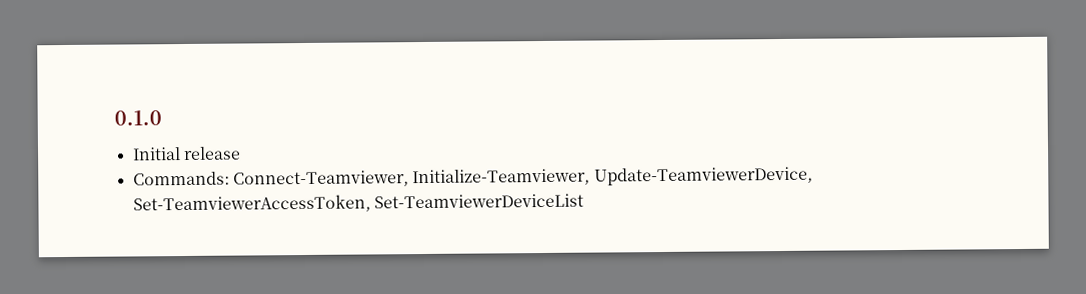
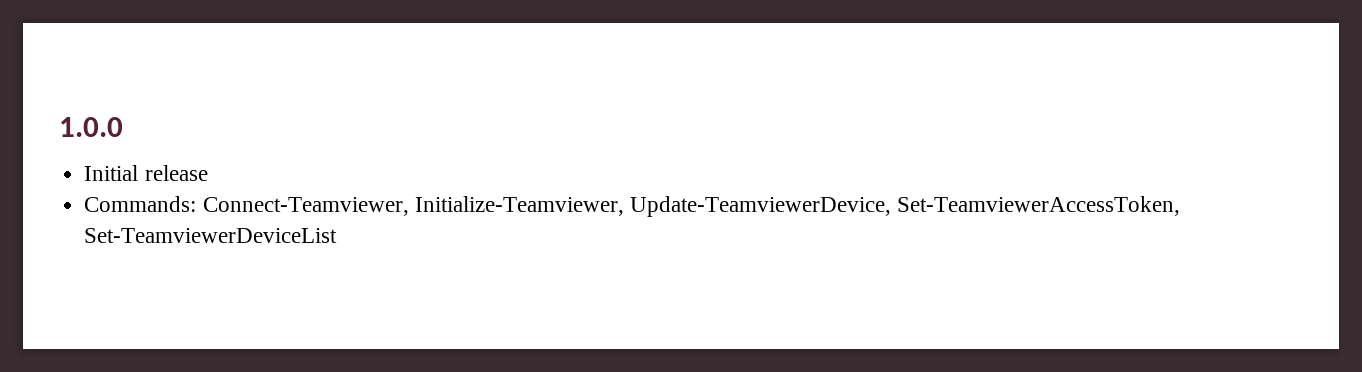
[114,110,162,126] 0.1.0 -> [59,117,123,137] 1.0.0

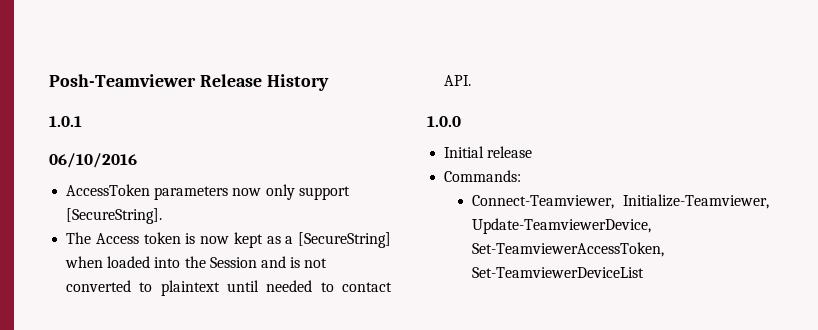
(59, 127) none -> [49,74,329,91] [49,116,82,127] [49,153,137,168] [66,184,350,200] [66,208,163,224] [66,232,391,248] [65,256,328,268] [66,280,392,296] [444,75,472,86] Posh-Teamviewer Release History // 1.0.1 // 06/10/2016 // AccessToken parameters now only support [SecureString]. // The Access token is now kept as a [SecureString] when loaded into the Session and is not converted to plaintext until needed to contact API. //
(197, 204) none -> (522, 176) //

